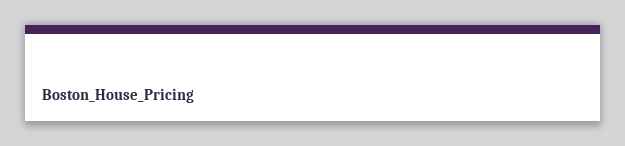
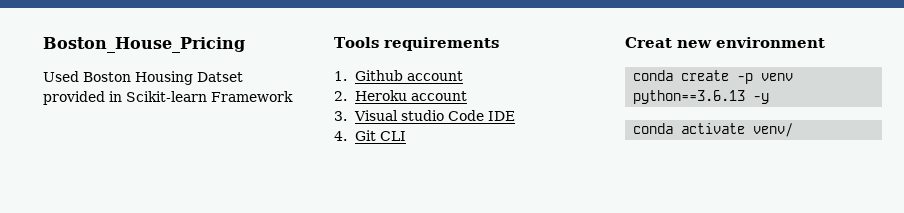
(194, 95) none -> [43,71,243,85] [43,91,293,105] [334,37,499,51] [334,70,464,81] [334,90,468,101] [334,110,516,121] [334,130,407,141] [625,37,825,48] [633,70,794,84] [633,90,770,104] [633,123,794,137] // Used Boston Housing Datset provided in Scikit-learn Framework // Tools requirements // 1. Github account // 2. Heroku account // 3. Visual studio Code IDE // 4. Git CLI // Creat new environment // conda create -p venv python==3.6.13 -y // conda activate venv/

